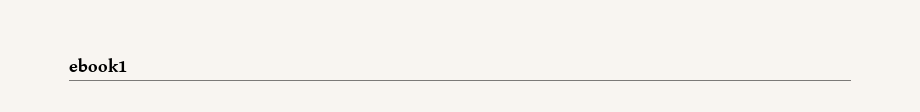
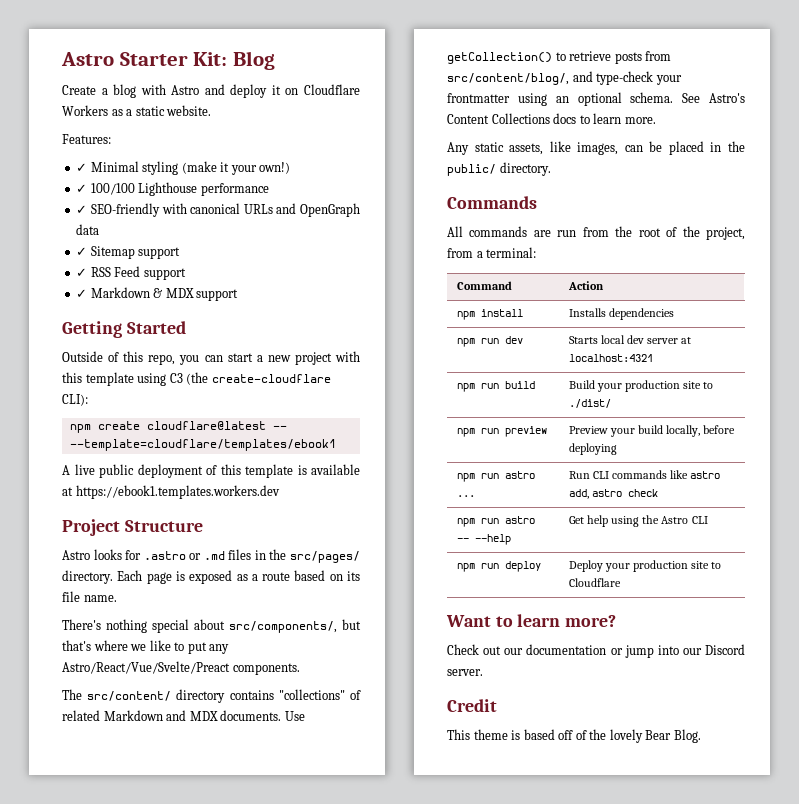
[69,58,127,72] ebook1 -> [61,51,275,70] [62,84,360,98] [62,105,212,116] [62,134,111,144] [76,161,291,175] [76,182,269,196] [76,203,360,217] [76,224,100,235] [76,246,181,259] [76,266,186,280] [76,287,239,301] [62,321,186,338] [62,351,360,365] [62,372,331,386] [62,394,88,406] [69,421,287,433] [69,439,336,451] [62,464,360,478] [62,485,280,499] [62,519,203,536] [62,549,360,563] [62,570,361,584] [62,591,117,602] [62,619,361,633] [62,640,230,654] [62,661,300,675] [62,689,361,703] [62,710,305,721] [447,51,672,64] [447,71,682,85] [447,92,745,106] [447,113,656,124] [447,141,745,155] [447,162,551,176] [447,196,537,209] [447,226,745,240] [447,247,537,258] [457,281,513,290] [568,281,605,290] [457,309,524,320] [569,308,675,320] [457,336,524,347] [569,335,692,344] [569,354,654,362] [457,381,536,392] [569,380,714,392] [569,399,612,408] [457,426,548,437] [569,425,736,437] [569,443,618,455] [457,471,536,482] [457,495,476,497] [569,470,721,479] [569,489,659,499] [457,516,536,527] [457,534,512,545] [569,515,708,527] [457,561,542,572] [569,560,722,572] [569,578,622,587] [446,614,617,627] [447,644,745,658] [447,669,483,676] [447,699,497,712] [447,729,701,743] Astro Starter Kit: Blog // Create a blog with Astro and deploy it on Cloudflare Workers as a static website. // Features: // ✓ Minimal styling (make it your own!) // ✓ 100/100 Lighthouse performance // ✓ SEO-friendly with canonical URLs and OpenGraph data // ✓ Sitemap support // ✓ RSS Feed support // ✓ Markdown & MDX support // Getting Started // Outside of this repo, you can start a new project with this template using C3 (the create-cloudflare CLI): // npm create cloudflare@latest -- --template=cloudflare/templates/ebook1 // A live public deployment of this template is available at https://ebook1.templates.workers.dev // Project Structure // Astro looks for .astro or .md files in the src/pages/ directory. Each page is exposed as a route based on its file name. // There's nothing special about src/components/, but that's where we like to put any Astro/React/Vue/Svelte/Preact components. // The src/content/ directory contains "collections" of related Markdown and MDX documents. Use getCollection() to retrieve posts from src/content/blog/, and type-check your frontmatter using an optional schema. See Astro's Content Collections docs to learn more. // Any static assets, like images, can be placed in the public/ directory. // Commands // All commands are run from the root of the project, from a terminal: // Command | Action // npm install | Installs dependencies // npm run dev | Starts local dev server at localhost:4321 // npm run build | Build your production site to ./dist/ // npm run preview | Preview your build locally, before deploying // npm run astro ... | Run CLI commands like astro add, astro check // npm run astro -- --help | Get help using the Astro CLI // npm run deploy | Deploy your production site to Cloudflare // Want to learn more? // Check out our documentation or jump into our Discord server. // Credit // This theme is based off of the lovely Bear Blog.

